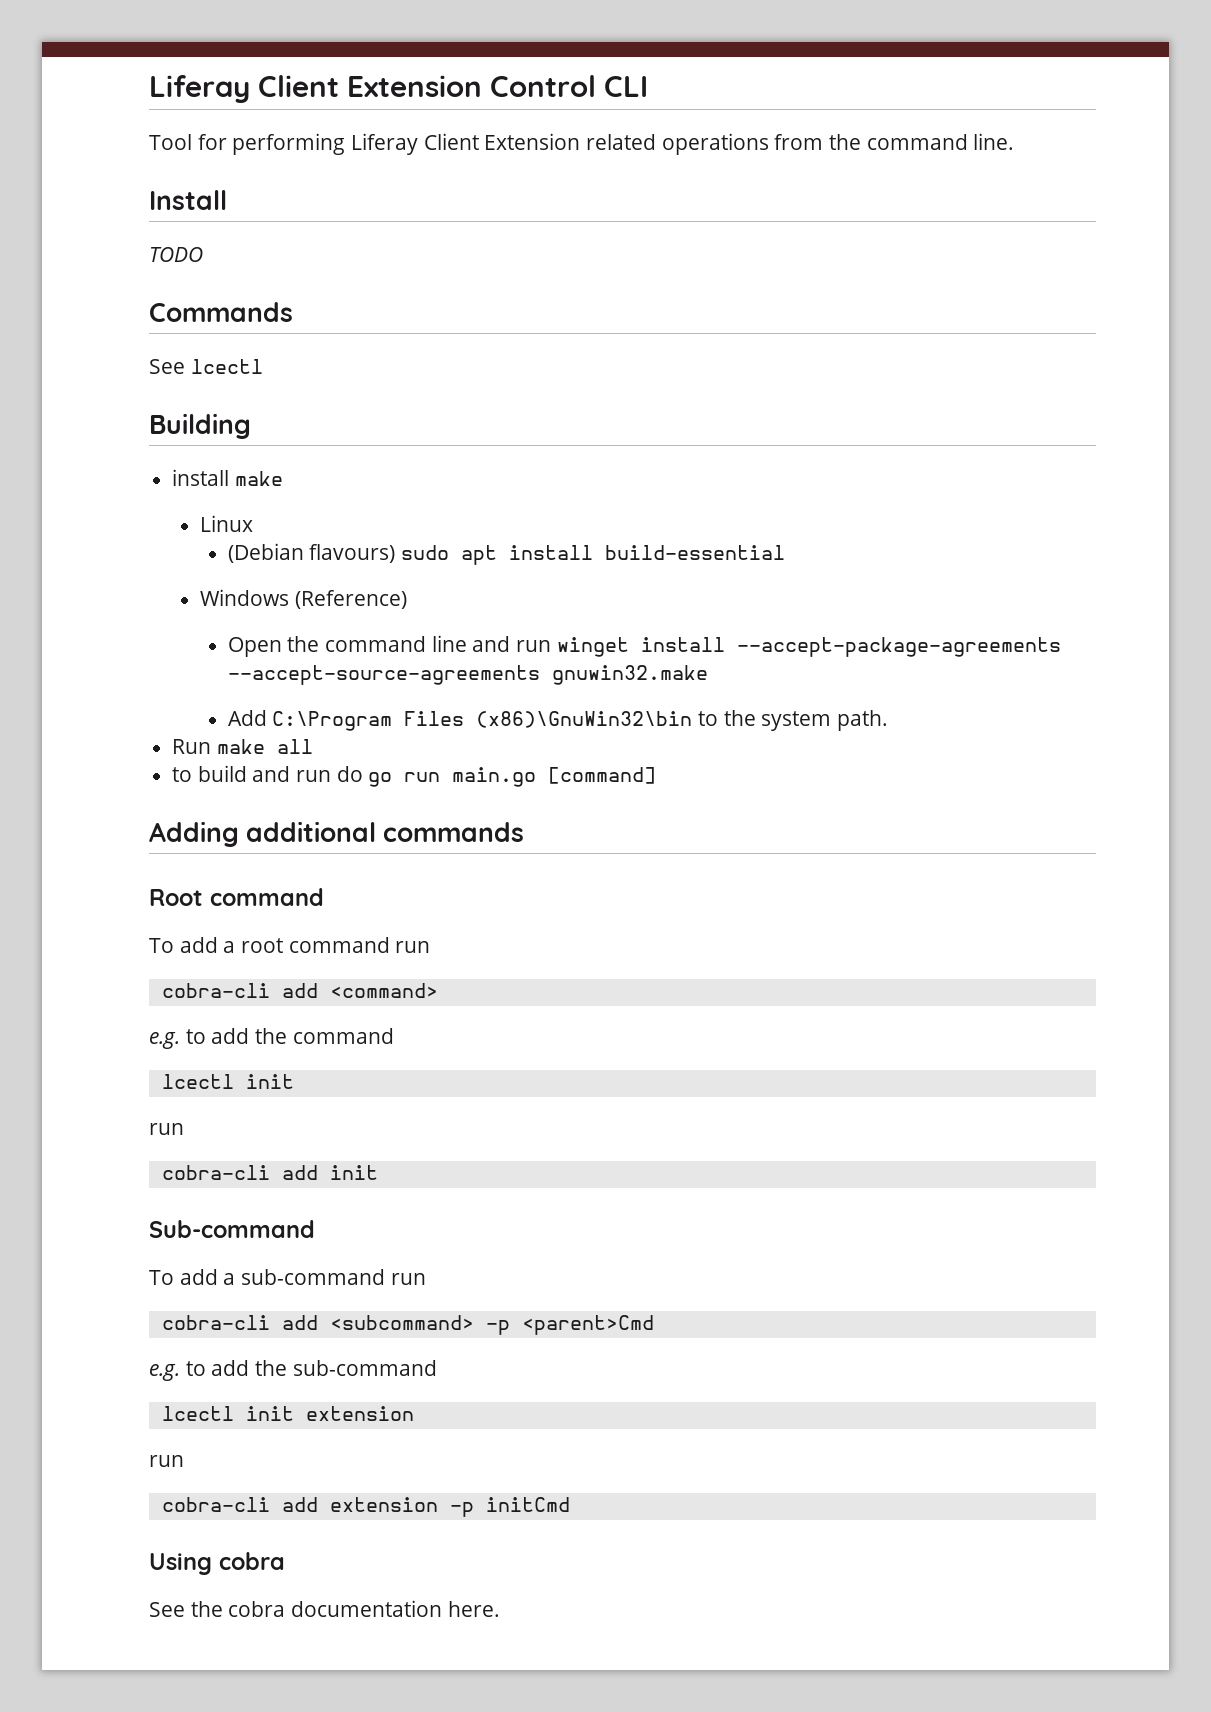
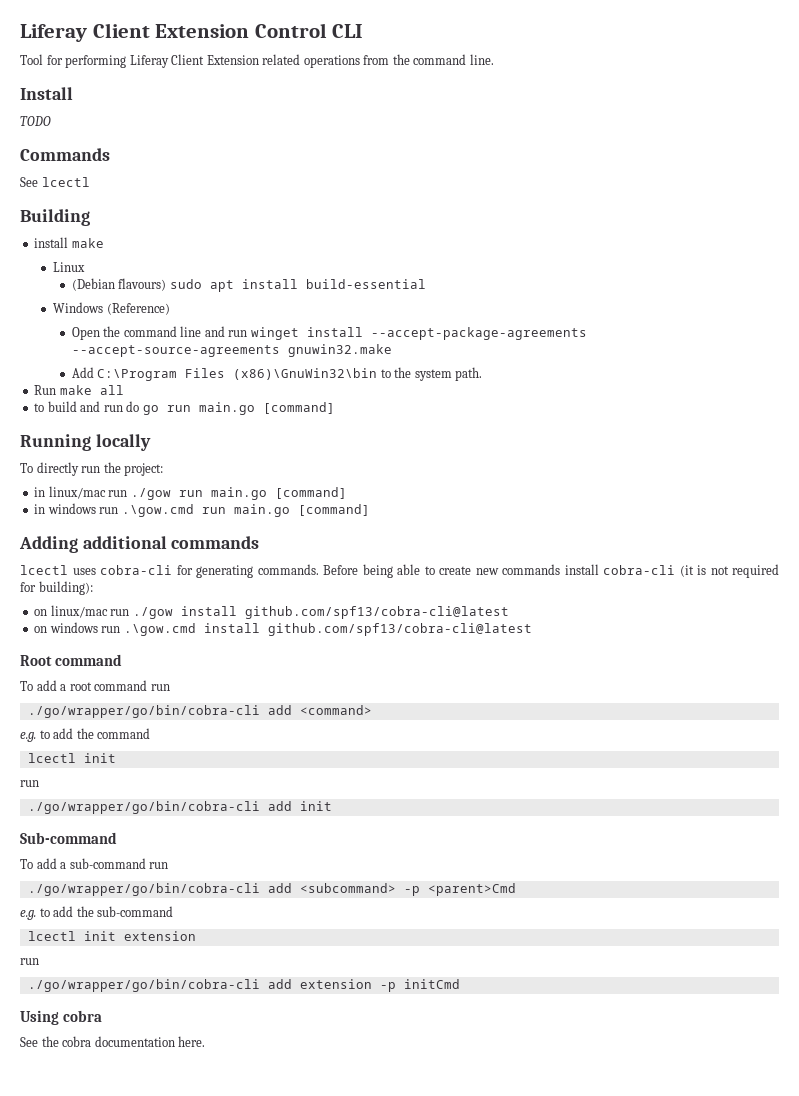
[149,821,525,847] Adding additional commands -> [20,434,151,451] [20,462,164,476] [34,486,347,500] [34,503,370,517] [19,536,260,553] [20,564,779,578] [20,581,93,595] [34,605,509,619] [34,622,532,636] Running locally // To directly run the project: // in linux/mac run ./gow run main.go [command] // in windows run .\gow.cmd run main.go [command] // Adding additional commands // lcectl uses cobra-cli for generating commands. Before being able to create new commands install cobra-cli (it is not required for building): // on linux/mac run ./gow install github.com/spf13/cobra-cli@latest // on windows run .\gow.cmd install github.com/spf13/cobra-cli@latest
[161,983,270,998] cobra-cli -> [27,705,260,718] ./go/wrapper/go/bin/cobra-cli
[161,1165,270,1180] cobra-cli -> [27,801,260,814] ./go/wrapper/go/bin/cobra-cli
[161,1315,270,1330] cobra-cli -> [27,883,260,896] ./go/wrapper/go/bin/cobra-cli
[161,1497,270,1512] cobra-cli -> [27,979,260,992] ./go/wrapper/go/bin/cobra-cli

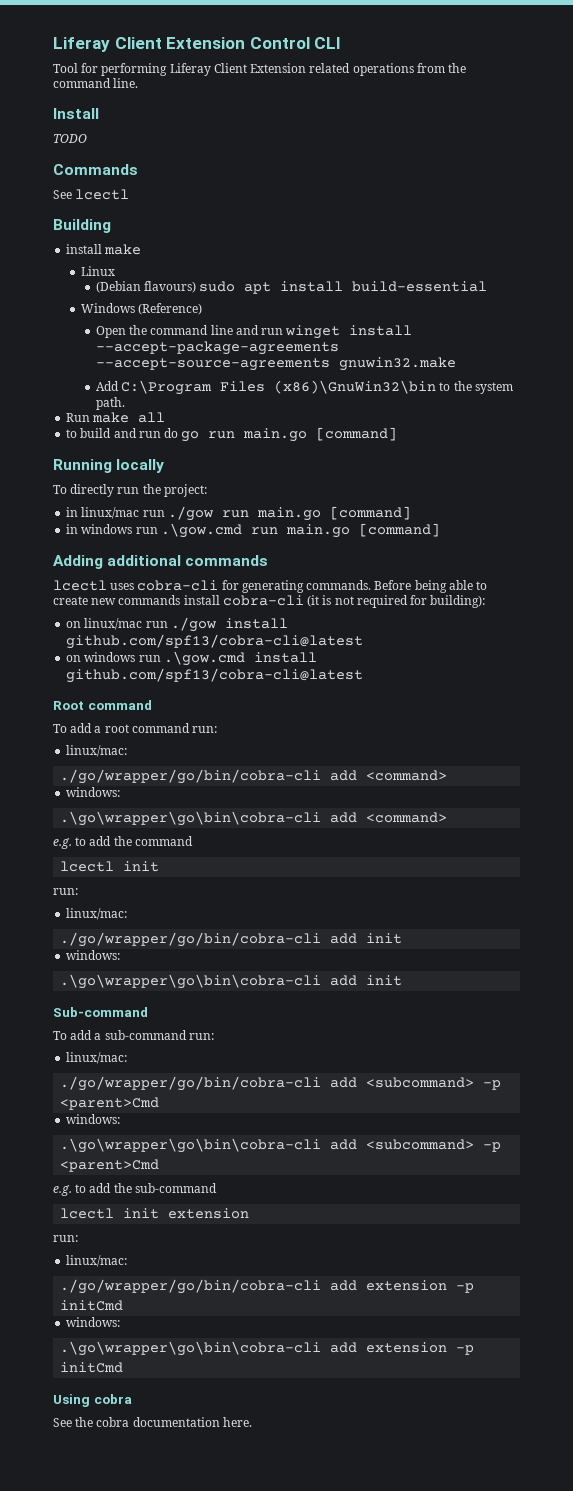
[150,684,170,691] run -> [192,726,218,733] [66,745,128,757] run: // linux/mac:
(372, 710) none -> [66,787,121,797] [60,811,448,826] // windows: // .\go\wrapper\go\bin\cobra-cli add <command>
[20,780,39,787] run -> [53,888,78,895] [66,908,128,920] run: // linux/mac:
(332, 806) none -> [66,950,121,960] [60,974,403,989] // windows: // .\go\wrapper\go\bin\cobra-cli add init
[149,862,169,869] run -> [188,1033,214,1040] [66,1052,128,1064] run: // linux/mac:
(516, 889) none -> [66,1114,121,1124] [60,1138,502,1153] [60,1159,160,1172] // windows: // .\go\wrapper\go\bin\cobra-cli add <subcommand> -p <parent>Cmd
[20,958,39,965] run -> [53,1235,78,1242] [66,1255,128,1267] run: // linux/mac:
(460, 984) none -> [66,1317,121,1327] [60,1341,475,1356] [60,1362,124,1373] // windows: // .\go\wrapper\go\bin\cobra-cli add extension -p initCmd

